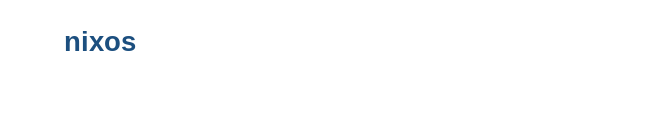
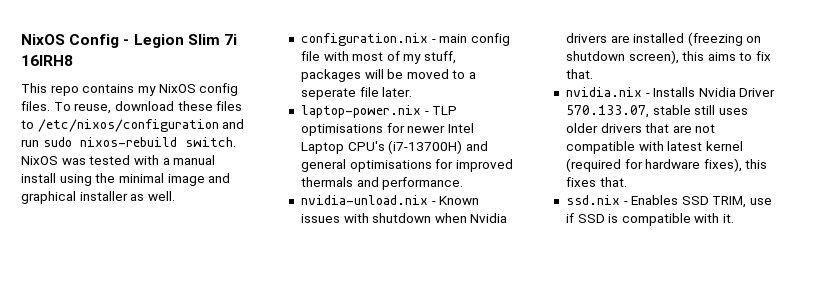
[64,31,136,51] nixos -> [21,34,237,48] [21,55,73,66] [21,83,239,96] [21,101,243,114] [21,119,245,132] [21,137,236,147] [21,155,216,165] [21,173,231,186] [21,191,175,204] [300,33,510,46] [300,51,457,64] [300,69,477,82] [300,87,413,100] [300,105,458,118] [300,123,474,136] [300,140,488,154] [300,159,513,172] [300,177,464,190] [300,195,480,205] [300,213,508,223] [565,32,762,46] [565,50,772,64] [565,69,593,79] [565,87,776,97] [565,105,748,118] [565,123,716,133] [565,141,743,154] [565,158,768,172] [565,177,627,187] [565,195,773,208] [565,213,735,226] NixOS Config - Legion Slim 7i 16IRH8 // This repo contains my NixOS config files. To reuse, download these files to /etc/nixos/configuration and run sudo nixos-rebuild switch. NixOS was tested with a manual install using the minimal image and graphical installer as well. // configuration.nix - main config file with most of my stuff, packages will be moved to a seperate file later. // laptop-power.nix - TLP optimisations for newer Intel Laptop CPU's (i7-13700H) and general optimisations for improved thermals and performance. // nvidia-unload.nix - Known issues with shutdown when Nvidia drivers are installed (freezing on shutdown screen), this aims to fix that. // nvidia.nix - Installs Nvidia Driver 570.133.07, stable still uses older drivers that are not compatible with latest kernel (required for hardware fixes), this fixes that. // ssd.nix - Enables SSD TRIM, use if SSD is compatible with it.

